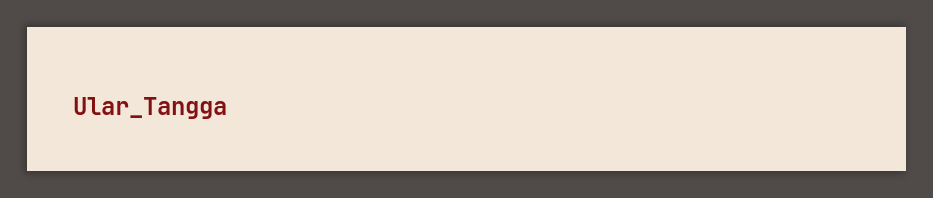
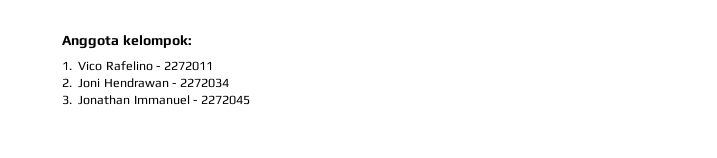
[73,97,227,119] Ular_Tangga -> [62,35,192,49] [62,61,213,71] [62,78,229,88] [62,95,250,105] Anggota kelompok: // 1. Vico Rafelino - 2272011 // 2. Joni Hendrawan - 2272034 // 3. Jonathan Immanuel - 2272045

